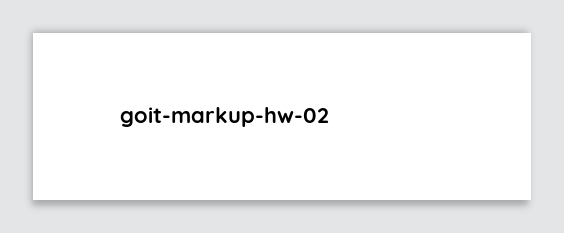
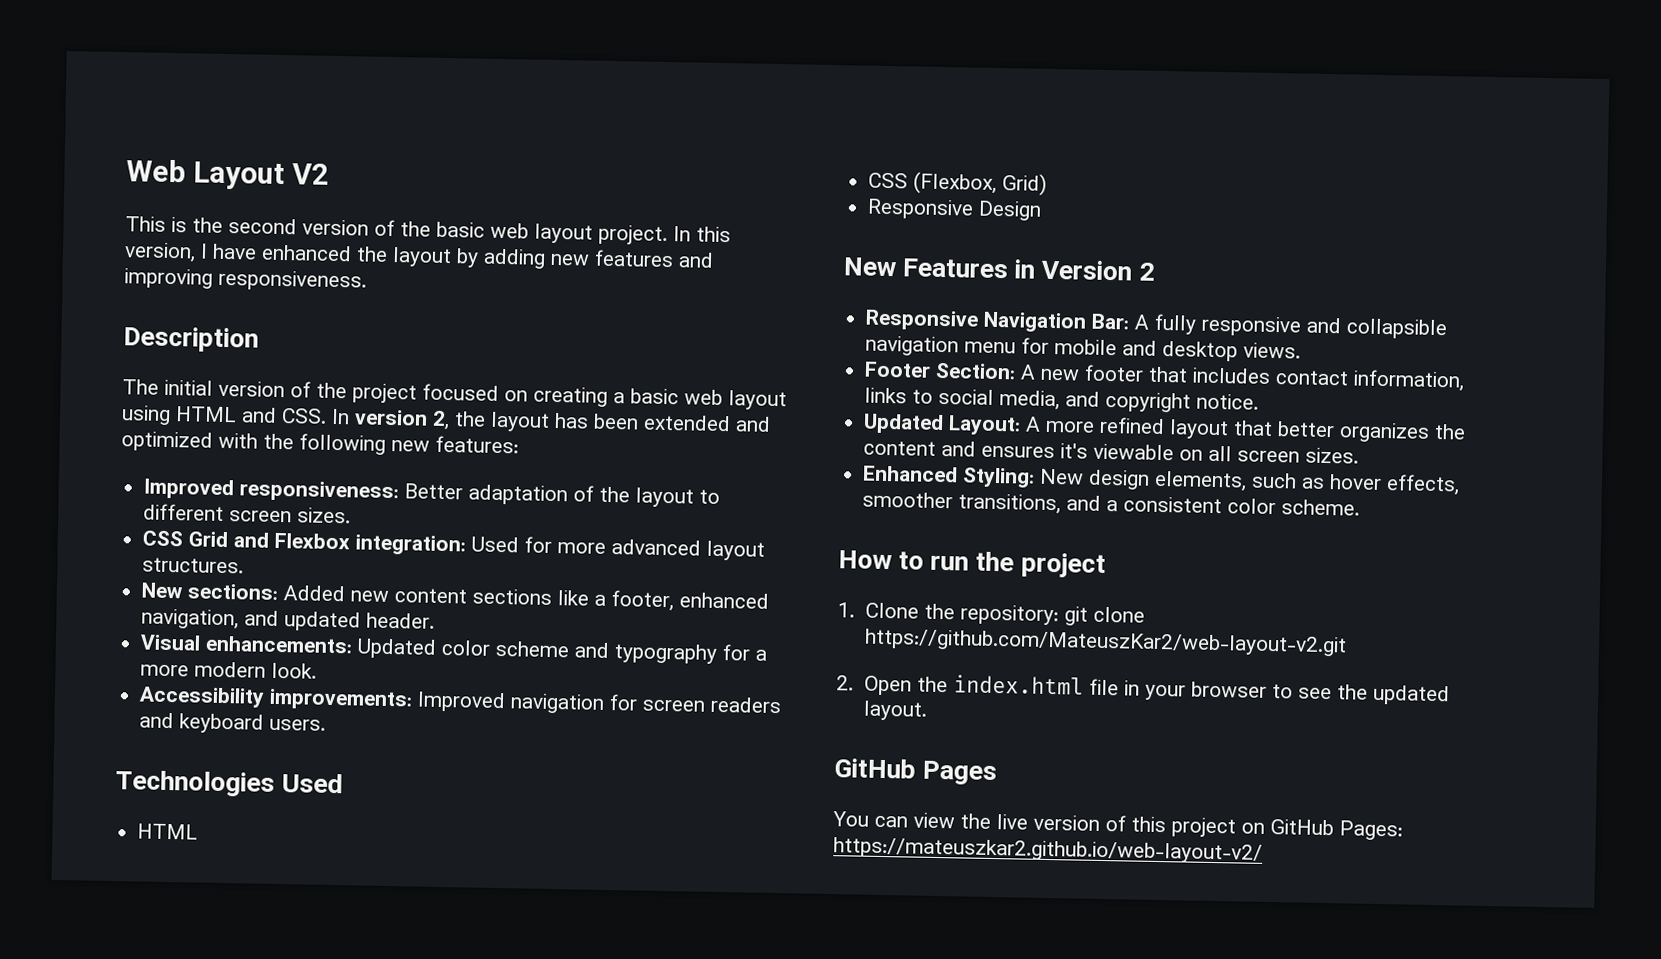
[120,107,329,127] goit-markup-hw-02 -> [126,159,329,191] [125,216,731,245] [124,242,714,269] [124,268,367,292] [123,326,259,353] [122,379,787,411] [121,405,771,432] [121,431,519,455] [143,478,721,508] [143,503,352,524] [142,530,766,561] [142,557,245,574] [141,582,770,612] [141,608,436,632] [140,634,768,664] [140,661,318,679] [139,686,783,714] [139,712,327,734] [115,770,344,797] [137,823,199,840] [868,171,1048,196] [867,198,1043,221] [843,257,1155,281] [865,309,1448,340] [865,335,1302,362] [864,361,1466,392] [864,387,1260,413] [863,413,1467,443] [863,440,1360,464] [862,465,1461,496] [862,491,1361,516] [838,550,1106,579] [837,602,1145,626] [863,628,1347,657] [836,674,1450,706] [862,700,927,721] [834,758,998,786] [832,811,1403,841] [833,837,1263,864] Web Layout V2 // This is the second version of the basic web layout project. In this version, I have enhanced the layout by adding new features and improving responsiveness. // Description // The initial version of the project focused on creating a basic web layout using HTML and CSS. In version 2, the layout has been extended and optimized with the following new features: // Improved responsiveness: Better adaptation of the layout to different screen sizes. // CSS Grid and Flexbox integration: Used for more advanced layout structures. // New sections: Added new content sections like a footer, enhanced navigation, and updated header. // Visual enhancements: Updated color scheme and typography for a more modern look. // Accessibility improvements: Improved navigation for screen readers and keyboard users. // Technologies Used // HTML // CSS (Flexbox, Grid) // Responsive Design // New Features in Version 2 // Responsive Navigation Bar: A fully responsive and collapsible navigation menu for mobile and desktop views. // Footer Section: A new footer that includes contact information, links to social media, and copyright notice. // Updated Layout: A more refined layout that better organizes the content and ensures it's viewable on all screen sizes. // Enhanced Styling: New design elements, such as hover effects, smoother transitions, and a consistent color scheme. // How to run the project // 1. Clone the repository: git clone https://github.com/MateuszKar2/web-layout-v2.git // 2. Open the index.html file in your browser to see the updated layout. // GitHub Pages // You can view the live version of this project on GitHub Pages: https://mateuszkar2.github.io/web-layout-v2/

